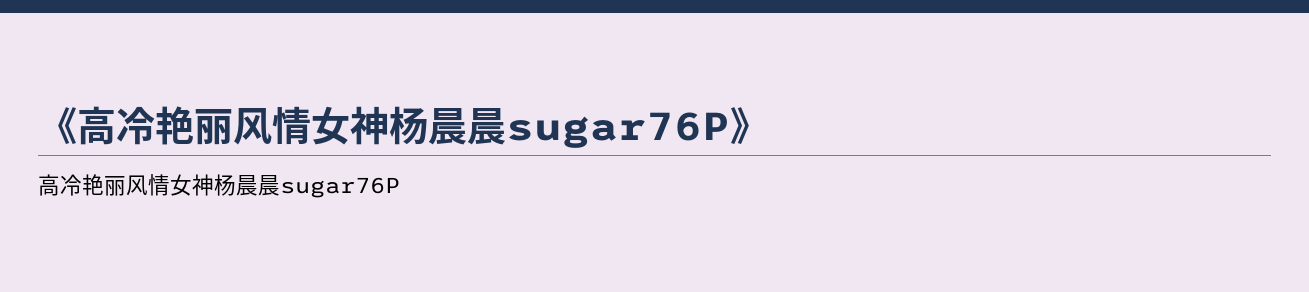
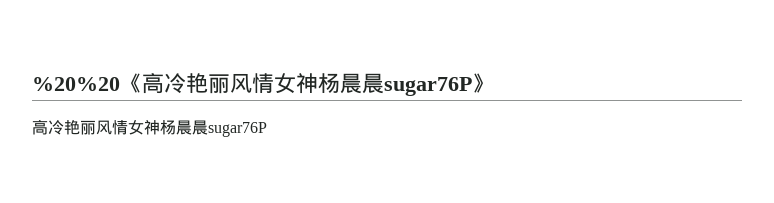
(38, 125) none -> [32,77,120,91] %20%20

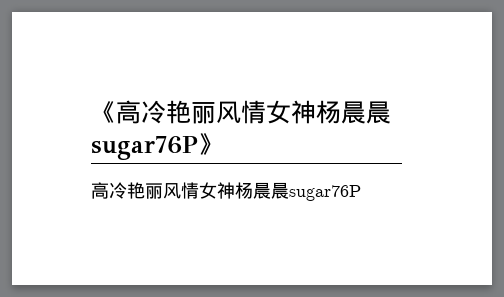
[32,77,120,91] %20%20 -> (91, 112) none

